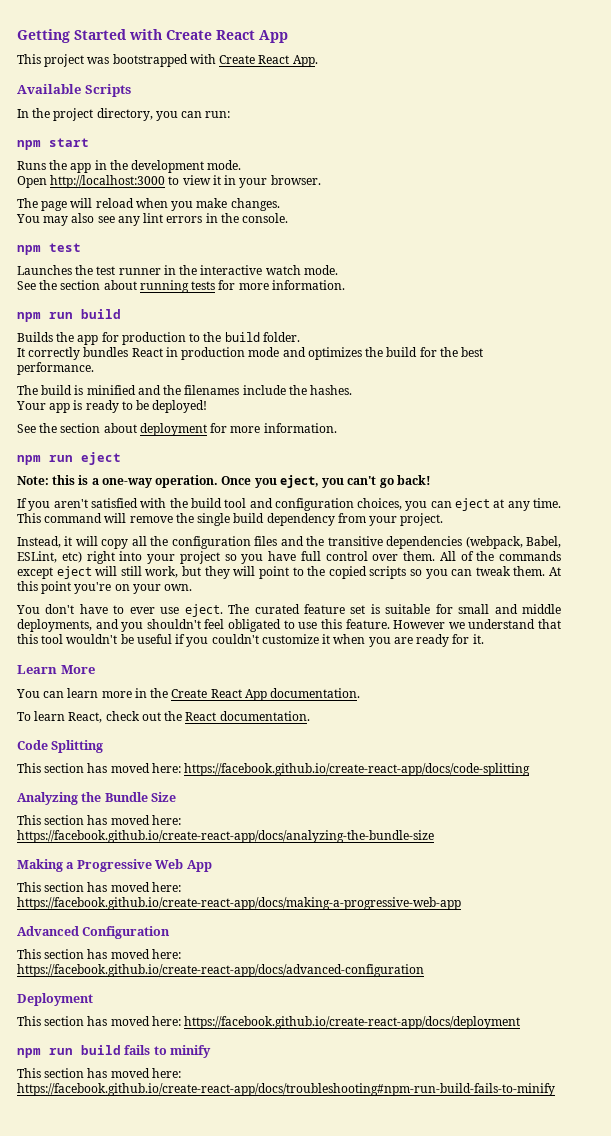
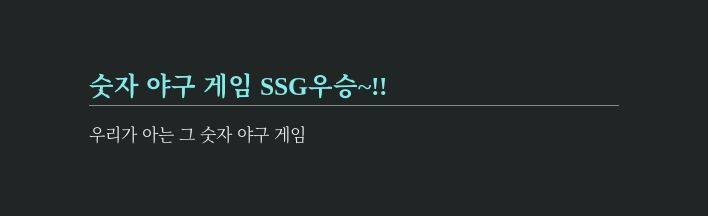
[17,29,288,43] [17,54,318,67] [17,84,131,97] [17,108,231,121] [17,138,89,150] [17,160,242,173] [17,175,321,188] [17,198,280,211] [16,213,289,226] [17,243,81,255] [17,265,338,275] [17,280,345,293] [17,309,121,322] [17,332,300,345] [17,347,484,360] [17,362,94,375] [17,385,353,395] [16,400,208,413] [17,423,337,436] [17,452,121,465] [17,475,431,488] [17,498,561,511] [17,513,444,526] [17,536,561,549] [17,551,561,564] [17,566,561,579] [17,581,193,594] [16,604,561,617] [17,619,562,632] [17,634,484,647] [17,665,95,674] [16,688,361,701] [17,711,310,723] [17,740,104,753] [17,763,531,776] [17,792,177,805] [17,815,181,825] [17,830,434,843] [17,859,212,872] [17,882,181,892] [17,897,461,910] [17,926,171,939] [17,949,181,959] [17,964,424,977] [17,993,93,1006] [17,1016,521,1029] [17,1045,212,1058] [17,1068,181,1078] [17,1083,555,1096] Getting Started with Create React App // This project was bootstrapped with Create React App. // Available Scripts // In the project directory, you can run: // npm start // Runs the app in the development mode. // Open http://localhost:3000 to view it in your browser. // The page will reload when you make changes. // You may also see any lint errors in the console. // npm test // Launches the test runner in the interactive watch mode. // See the section about running tests for more information. // npm run build // Builds the app for production to the build folder. // It correctly bundles React in production mode and optimizes the build for the best performance. // The build is minified and the filenames include the hashes. // Your app is ready to be deployed! // See the section about deployment for more information. // npm run eject // Note: this is a one-way operation. Once you eject, you can't go back! // If you aren't satisfied with the build tool and configuration choices, you can eject at any time. This command will remove the single build dependency from your project. // Instead, it will copy all the configuration files and the transitive dependencies (webpack, Babel, ESLint, etc) right into your project so you have full control over them. All of the commands except eject will still work, but they will point to the copied scripts so you can tweak them. At this point you're on your own. // You don't have to ever use eject. The curated feature set is suitable for small and middle deployments, and you shouldn't feel obligated to use this feature. However we understand that this tool wouldn't be useful if you couldn't customize it when you are ready for it. // Learn More // You can learn more in the Create React App documentation. // To learn React, check out the React documentation. // Code Splitting // This section has moved here: https://facebook.github.io/create-react-app/docs/code-splitting // Analyzing the Bundle Size // This section has moved here: https://facebook.github.io/create-react-app/docs/analyzing-the-bundle-size // Making a Progressive Web App // This section has moved here: https://facebook.github.io/create-react-app/docs/making-a-progressive-web-app // Advanced Configuration // This section has moved here: https://facebook.github.io/create-react-app/docs/advanced-configuration // Deployment // This section has moved here: https://facebook.github.io/create-react-app/docs/deployment // npm run build fails to minify // This section has moved here: https://facebook.github.io/create-react-app/docs/troubleshooting#npm-run-build-fails-to-minify -> [89,73,387,99] [89,125,306,144] 숫자 야구 게임 SSG우승~!! // 우리가 아는 그 숫자 야구 게임

